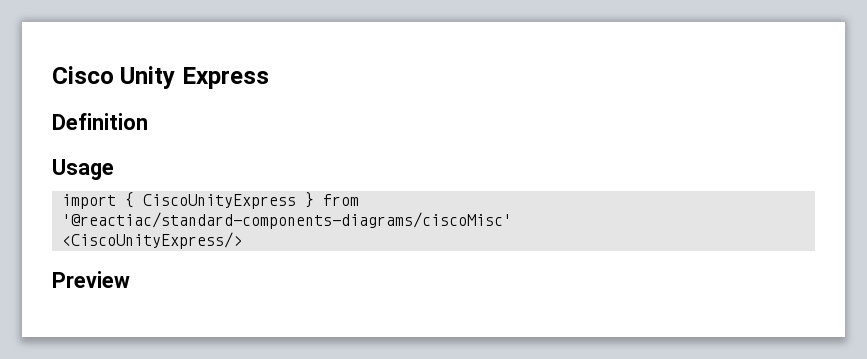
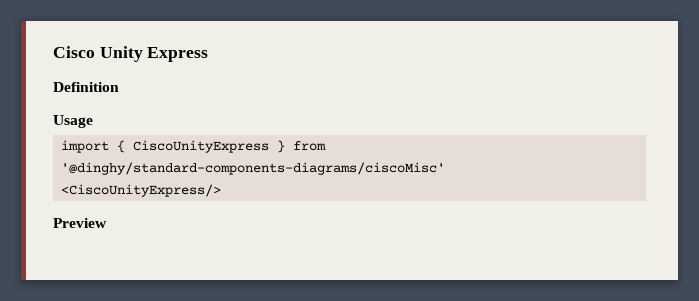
[62,212,513,229] '@reactiac/standard-components-diagrams/ciscoMisc' -> [60,162,445,175] '@dinghy/standard-components-diagrams/ciscoMisc'

